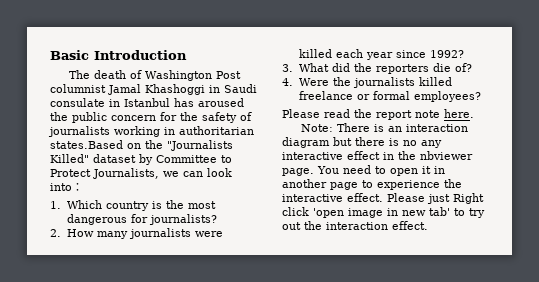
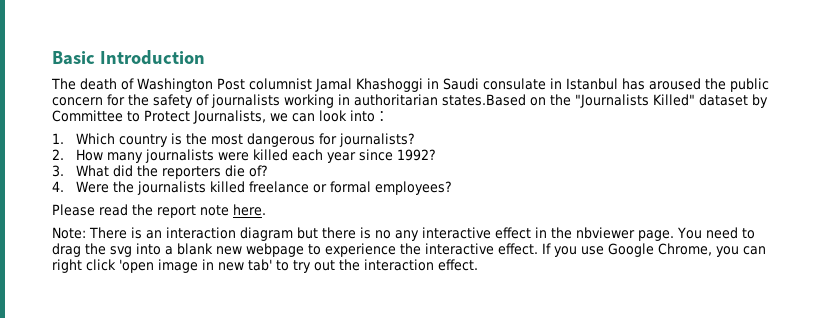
[390,166,445,176] [282,179,358,190] open it in another page -> [52,243,304,257] drag the svg into a blank new webpage
[387,193,484,204] Please just Right -> [542,243,766,257] [52,259,82,273] If you use Google Chrome, you can right

